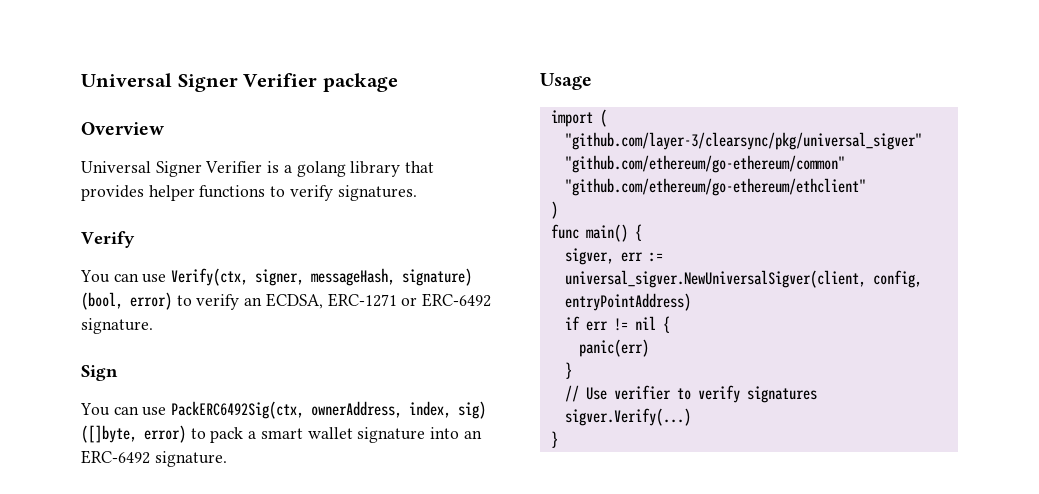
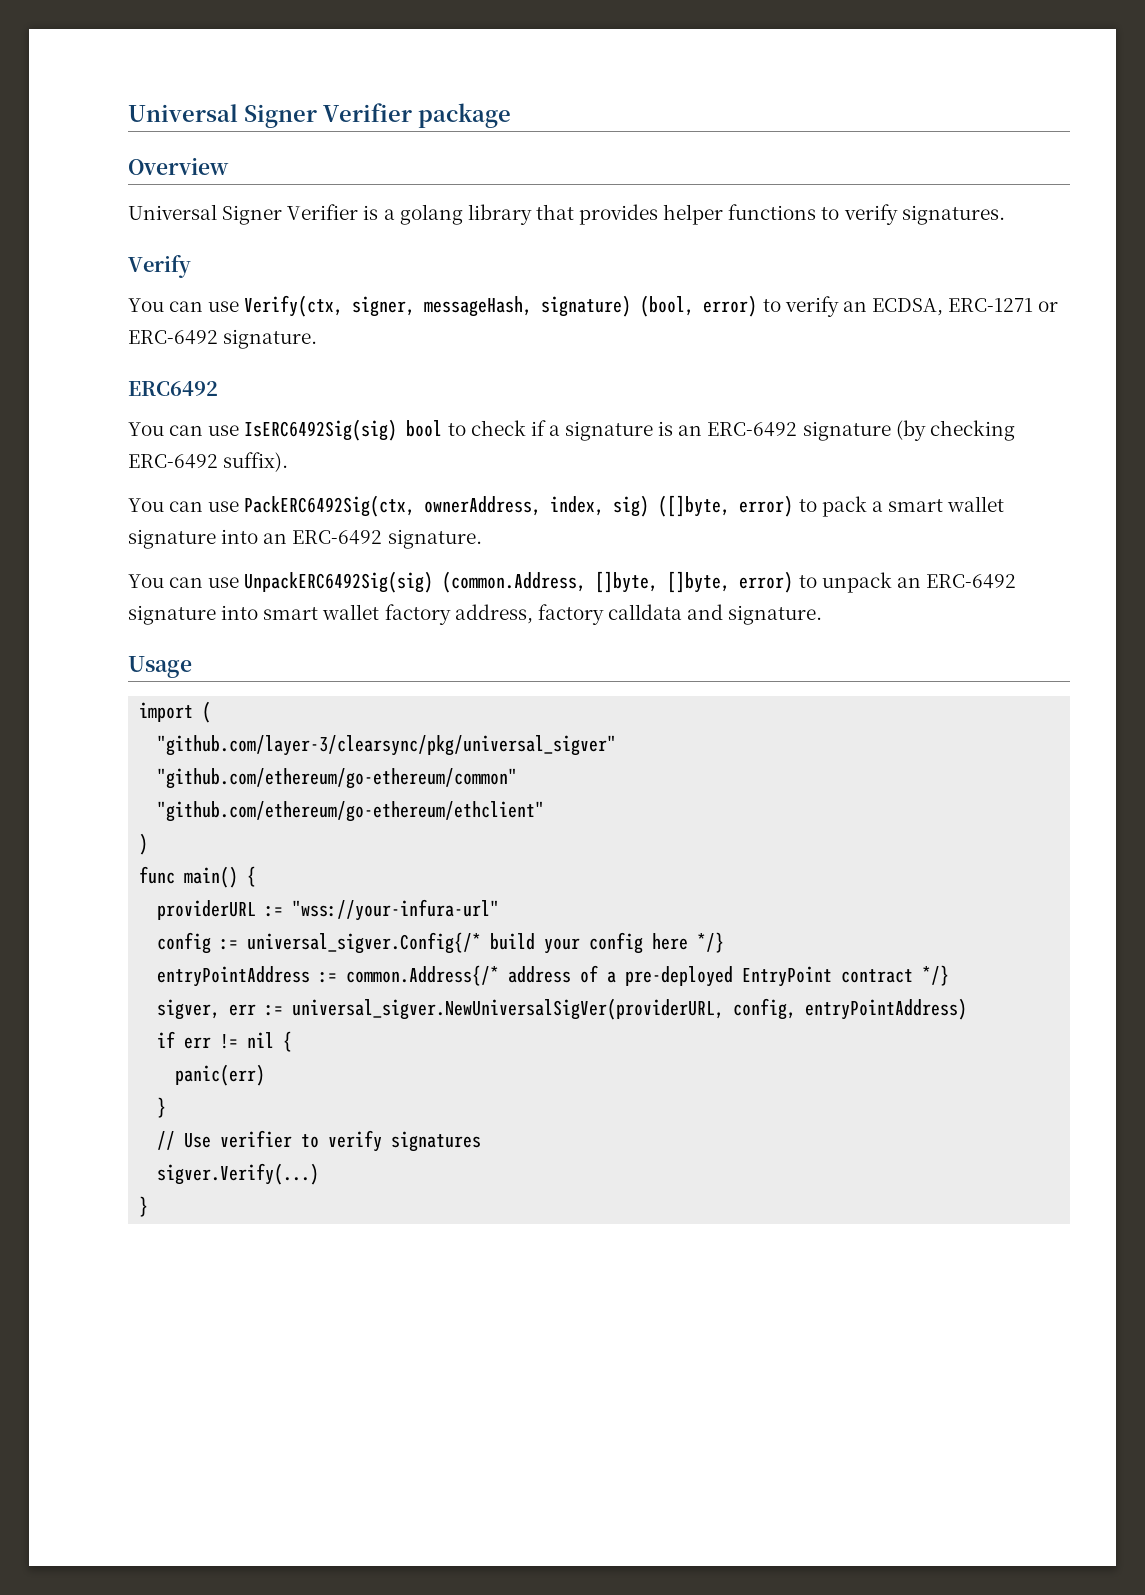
[81,365,118,381] Sign -> [128,381,218,396] [128,419,1015,441] [128,452,289,472] ERC6492 // You can use IsERC6492Sig(sig) bool to check if a signature is an ERC-6492 signature (by checking ERC-6492 suffix).
(227, 459) none -> [128,571,1016,593] [128,604,823,625] // You can use UnpackERC6492Sig(sig) (common.Address, []byte, []byte, error) to unpack an ERC-6492 signature into smart wallet factory address, factory calldata and signature.
(642, 232) none -> [157,899,500,921] [157,932,725,954] [157,965,950,987] // providerURL := "wss://your-infura-url" // config := universal_sigver.Config{/* build your config here */} // entryPointAddress := common.Address{/* address of a pre-deployed EntryPoint contract */}
[564,270,866,288] universal_sigver.NewUniversalSigver(client, -> [292,998,725,1020] universal_sigver.NewUniversalSigVer(providerURL,

